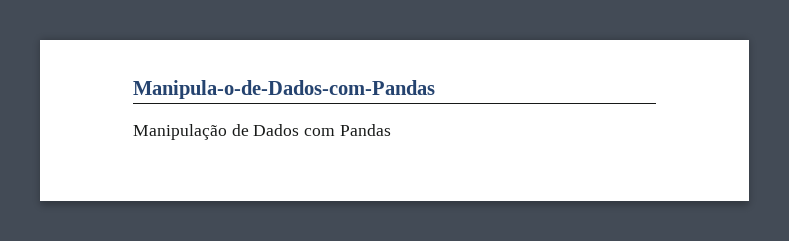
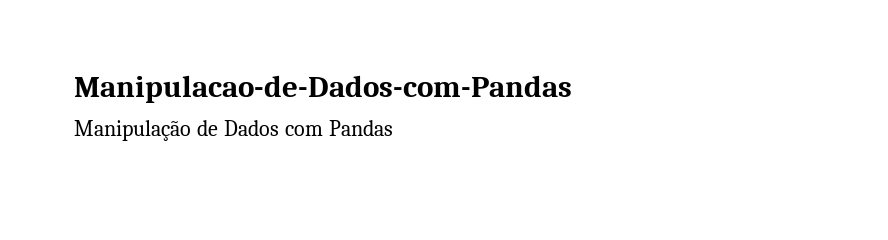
[133,80,435,99] Manipula-o-de-Dados-com-Pandas -> [74,75,572,103] Manipulacao-de-Dados-com-Pandas

